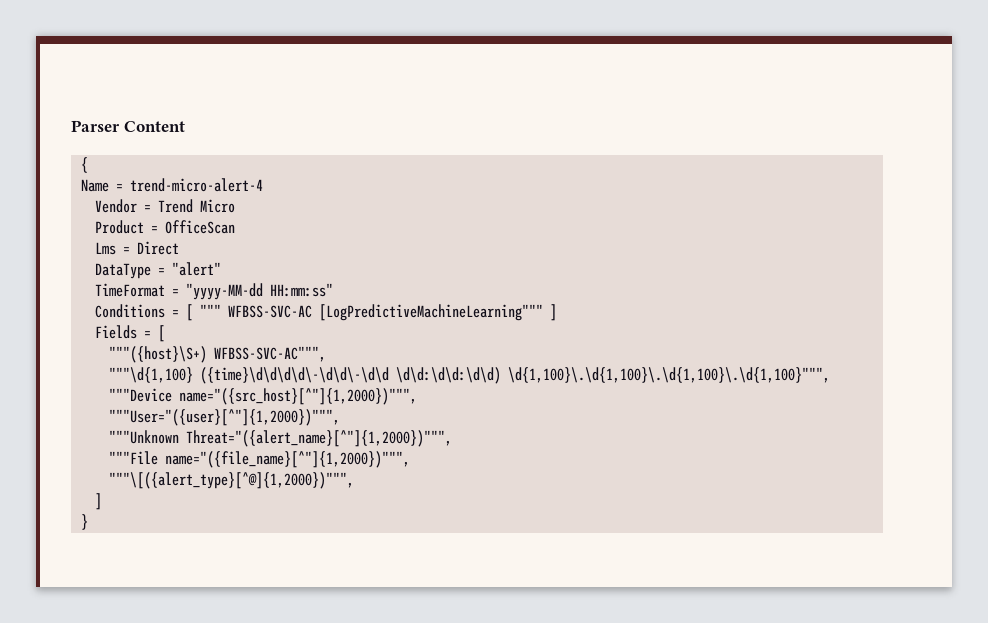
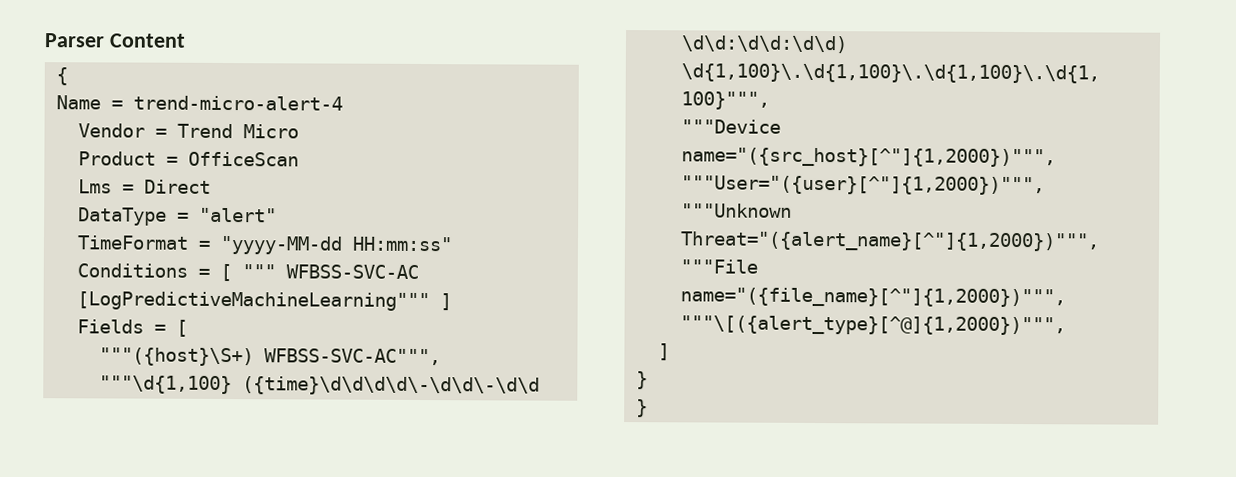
(89, 522) none -> [636,399,648,418] // }

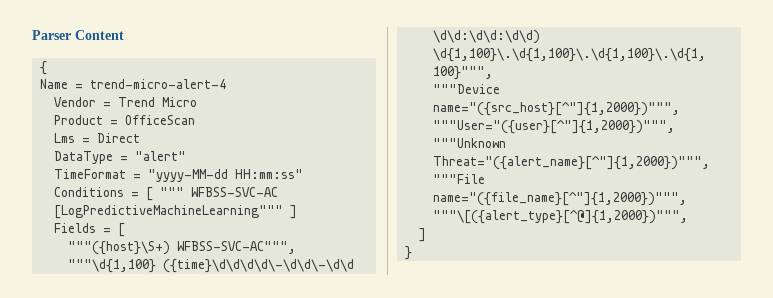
[636,399,648,418] // } -> (412, 253) none

